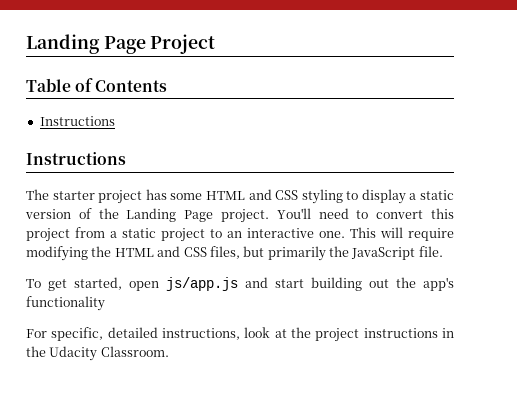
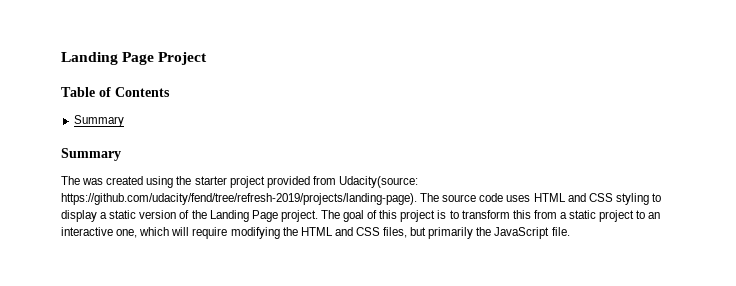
[39,116,115,126] [26,152,126,165] [26,189,203,204] Instructions // Instructions // The starter project has some -> [73,115,124,127] [61,148,121,161] [61,176,418,188] [61,193,531,205] Summary // Summary // The was created using the starter project provided from Udacity(source: https://github.com/udacity/fend/tree/refresh-2019/projects/landing-page). The source code uses
[276,208,455,219] [26,228,70,242] You'll need to convert this project -> [320,210,531,222] The goal of this project is to transform this
[319,227,376,238] one. This -> [116,227,170,238] one, which
[26,277,454,291] [26,296,105,311] [26,327,454,342] [26,346,169,361] // To get started, open js/app.js and start building out the app's functionality // For specific, detailed instructions, look at the project instructions in the Udacity Classroom. -> (570, 231) none

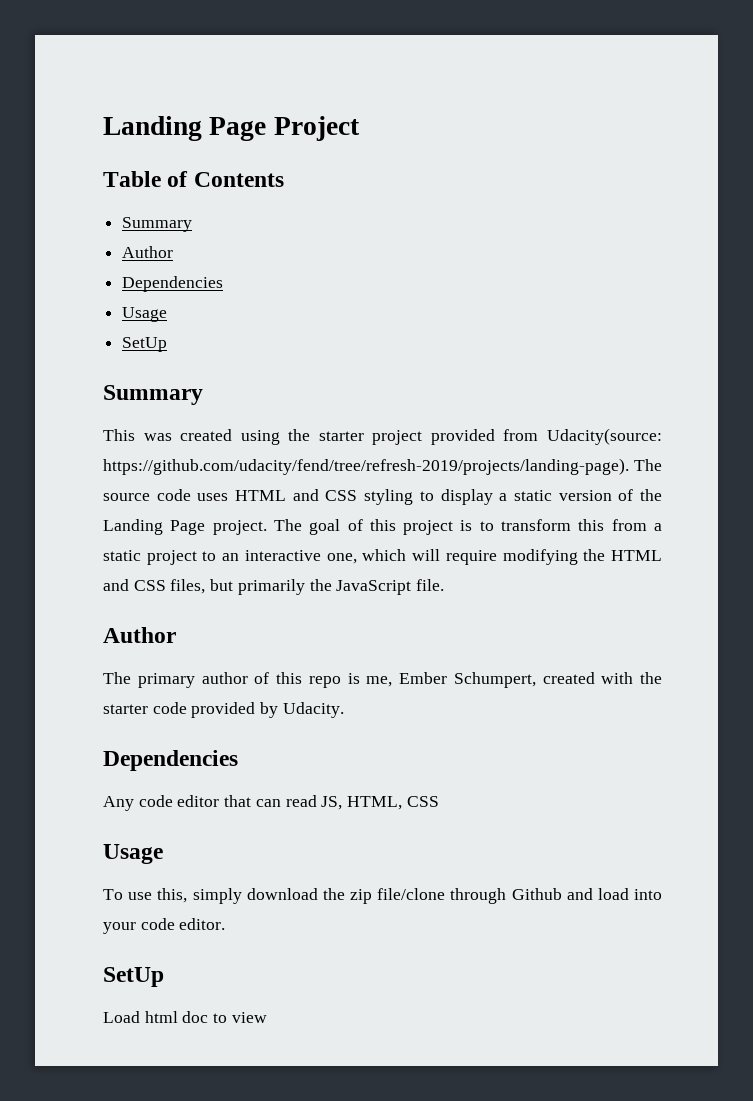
[61,148,121,161] [61,176,80,185] // Summary // The -> [122,246,174,258] [122,276,224,292] [122,307,168,322] [122,337,168,352] [103,385,203,405] [103,429,135,441] // Author // Dependencies // Usage // SetUp // Summary // This
(570, 231) none -> [103,627,176,643] [103,672,662,688] [103,702,344,718] [103,750,238,771] [103,795,439,811] [103,844,163,864] [103,888,663,904] [103,918,226,934] [103,967,164,987] [103,1011,267,1023] // Author // The primary author of this repo is me, Ember Schumpert, created with the starter code provided by Udacity. // Dependencies // Any code editor that can read JS, HTML, CSS // Usage // To use this, simply download the zip file/clone through Github and load into your code editor. // SetUp // Load html doc to view

